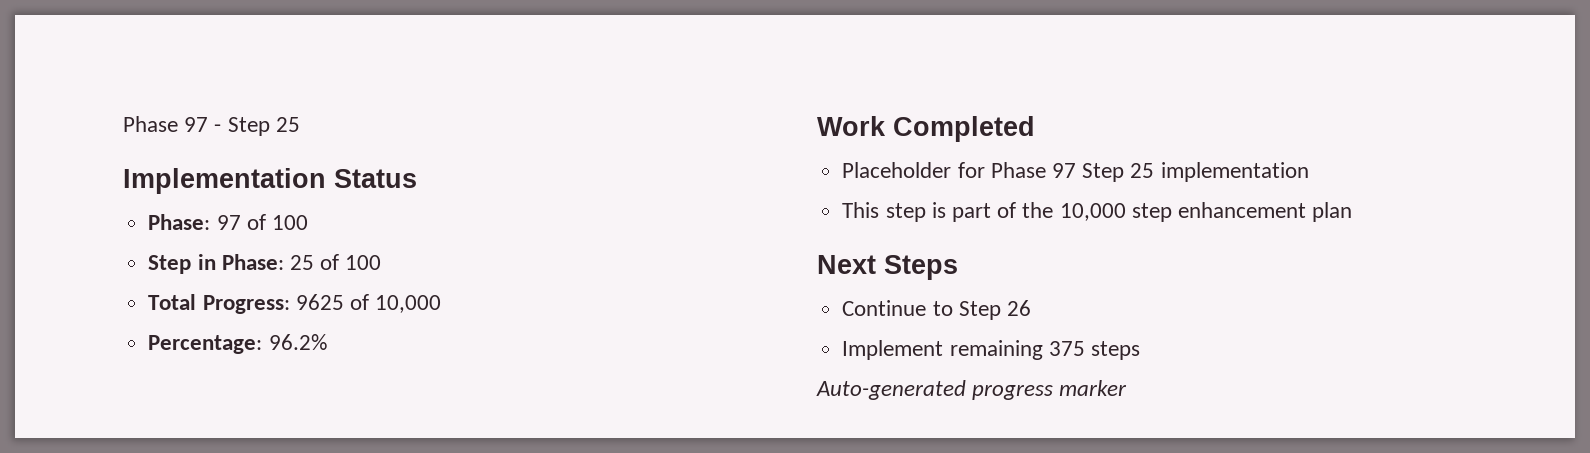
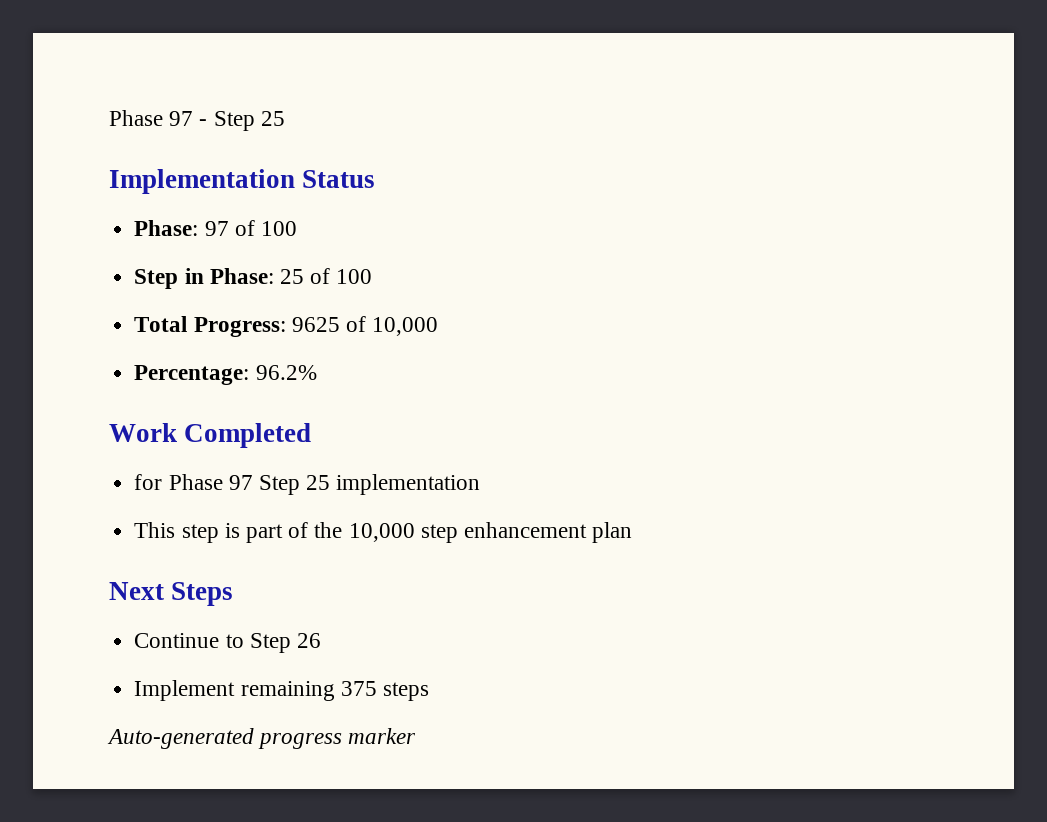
[842,162,952,178] Placeholder -> (312, 435) none

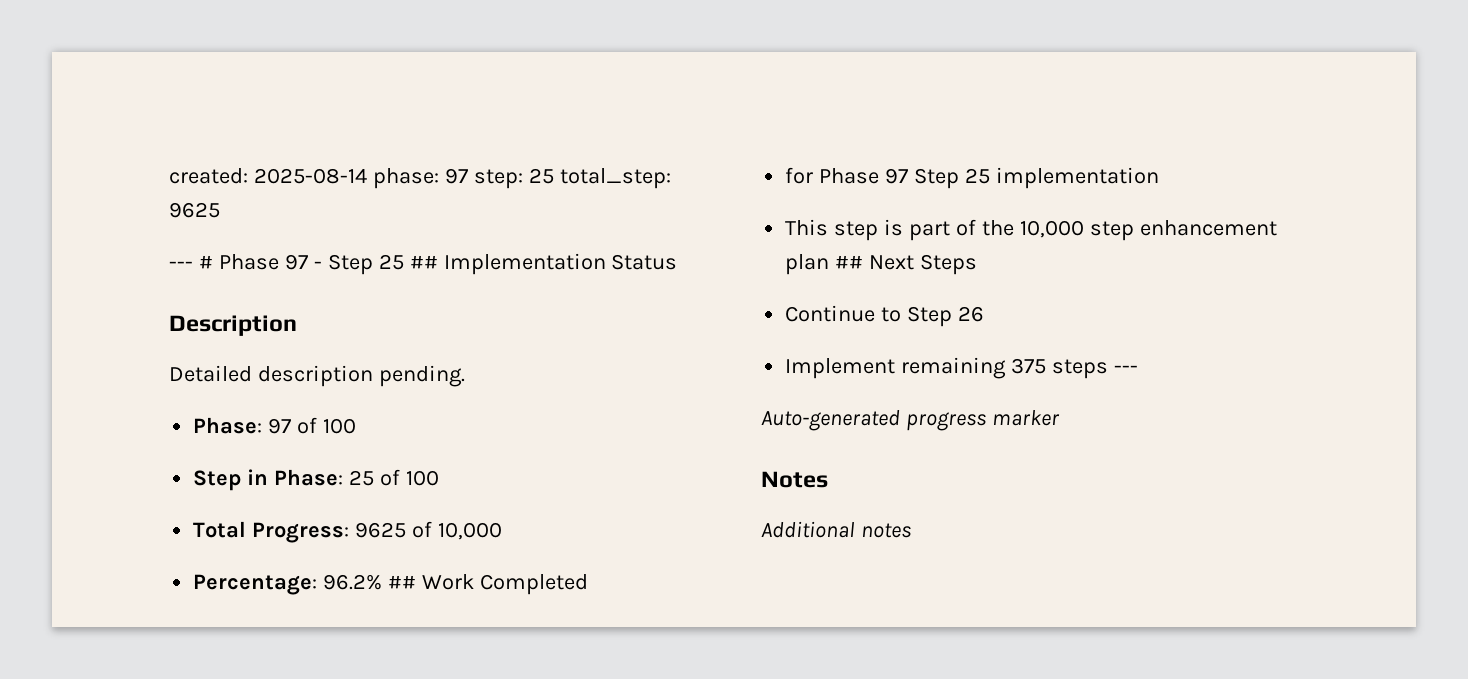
(109, 118) none -> [169,168,671,189] [169,202,220,218] [169,255,213,269] created: 2025-08-14 phase: 97 step: 25 total_step: 9625 // --- #
(285, 118) // -> [409,255,438,269] ##
(376, 179) none -> [169,315,297,336] [169,365,465,387] // Description // Detailed description pending.
(317, 372) // -> [388,575,417,589] ##
(633, 532) // -> [835,255,864,269] ##
(429, 691) none -> [1113,365,1138,373] ---
(417, 736) none -> [761,471,828,488] [761,521,911,538] // Notes // Additional notes

